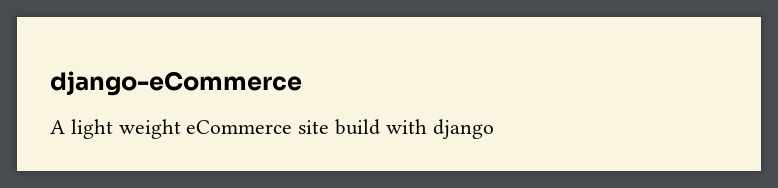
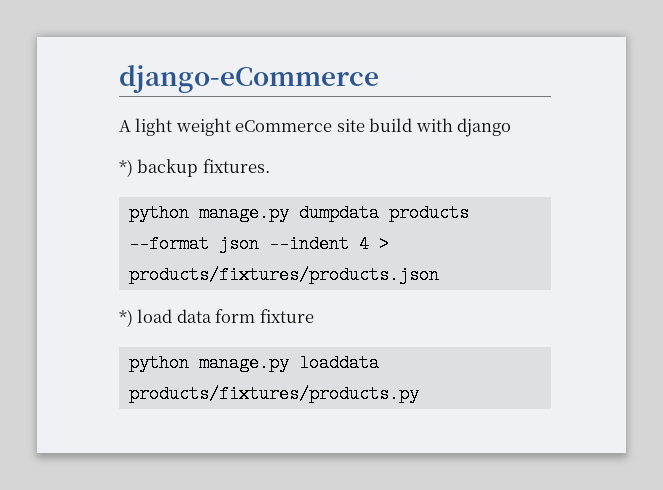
(494, 129) none -> [119,159,270,177] [128,204,469,222] [128,235,389,253] [128,266,439,284] [119,309,314,327] [128,354,379,372] [128,385,419,403] // *) backup fixtures. // python manage.py dumpdata products --format json --indent 4 > products/fixtures/products.json // *) load data form fixture // python manage.py loaddata products/fixtures/products.py

